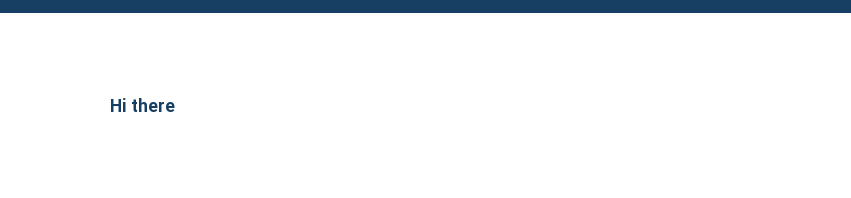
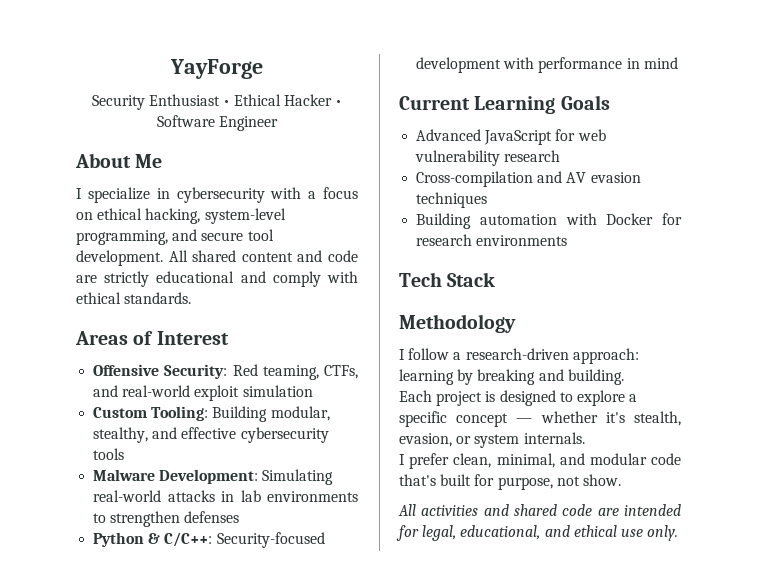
[110,98,175,112] Hi there -> [170,59,263,79] [91,94,343,110] [156,115,279,131] [75,153,163,168] [76,187,358,203] [76,208,286,224] [76,229,274,245] [76,250,358,266] [76,271,358,287] [76,292,192,304] [75,331,229,345] [93,364,358,380] [93,385,313,401] [93,406,330,422] [93,427,329,443] [93,448,125,460] [93,469,334,485] [93,490,358,502] [93,511,240,527] [93,532,325,548] [416,57,678,73] [399,95,610,114] [416,129,606,145] [415,150,561,166] [416,171,641,187] [416,192,488,208] [416,213,682,229] [416,234,568,246] [399,272,496,287] [399,314,516,333] [399,348,639,364] [399,369,624,385] [399,390,638,406] [399,411,681,427] [399,432,585,448] [399,453,681,469] [399,474,621,490] [398,504,681,516] [396,525,679,541] YayForge // Security Enthusiast • Ethical Hacker • Software Engineer // About Me // I specialize in cybersecurity with a focus on ethical hacking, system-level programming, and secure tool development. All shared content and code are strictly educational and comply with ethical standards. // Areas of Interest // Offensive Security: Red teaming, CTFs, and real-world exploit simulation // Custom Tooling: Building modular, stealthy, and effective cybersecurity tools // Malware Development: Simulating real-world attacks in lab environments to strengthen defenses // Python & C/C++: Security-focused development with performance in mind // Current Learning Goals // Advanced JavaScript for web vulnerability research // Cross-compilation and AV evasion techniques // Building automation with Docker for research environments // Tech Stack // Methodology // I follow a research-driven approach: learning by breaking and building. // Each project is designed to explore a specific concept — whether it's stealth, evasion, or system internals. // I prefer clean, minimal, and modular code that's built for purpose, not show. // All activities and shared code are intended for legal, educational, and ethical use only.

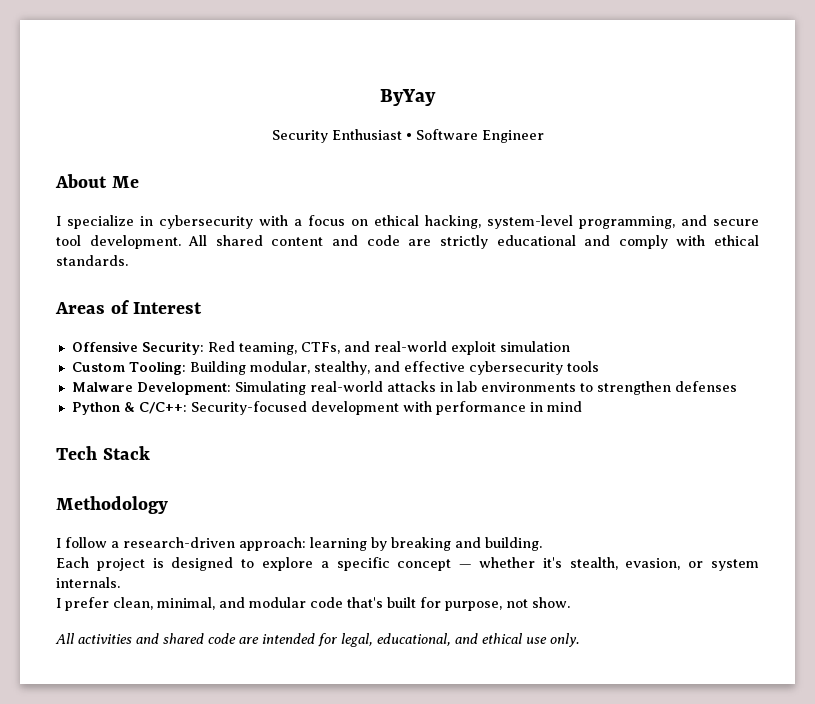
[170,59,263,79] YayForge -> [380,89,436,106] ByYay
[234,94,343,106] Ethical Hacker • -> (412, 136) none
[399,95,610,114] [416,129,606,145] [415,150,561,166] [416,171,641,187] [416,192,488,208] [416,213,682,229] [416,234,568,246] // Current Learning Goals // Advanced JavaScript for web vulnerability research // Cross-compilation and AV evasion techniques // Building automation with Docker for research environments -> (582, 406) none

